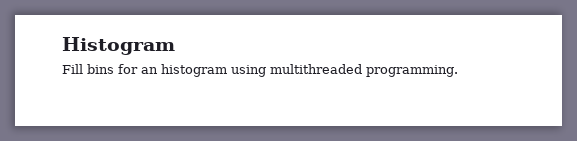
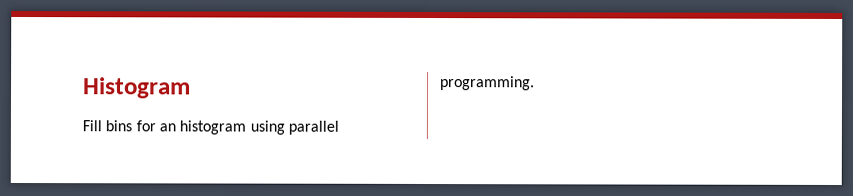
[270,64,362,74] multithreaded -> [287,120,339,135] parallel

